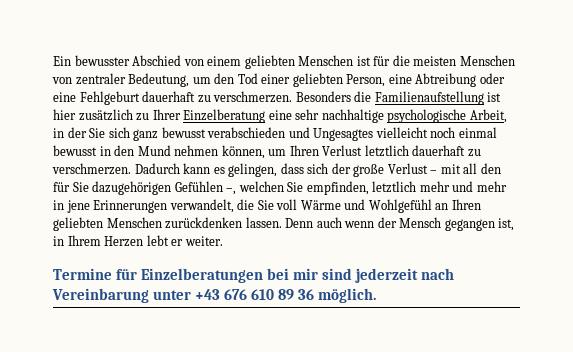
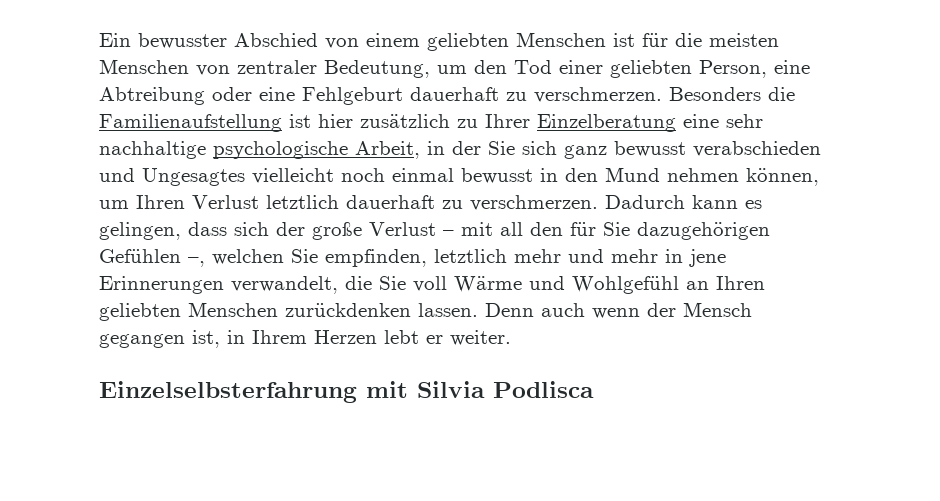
[53,268,455,283] [52,288,377,303] Termine für Einzelberatungen bei mir sind jederzeit nach Vereinbarung unter +43 676 610 89 36 möglich. -> [99,381,594,403] Einzelselbsterfahrung mit Silvia Podlisca

